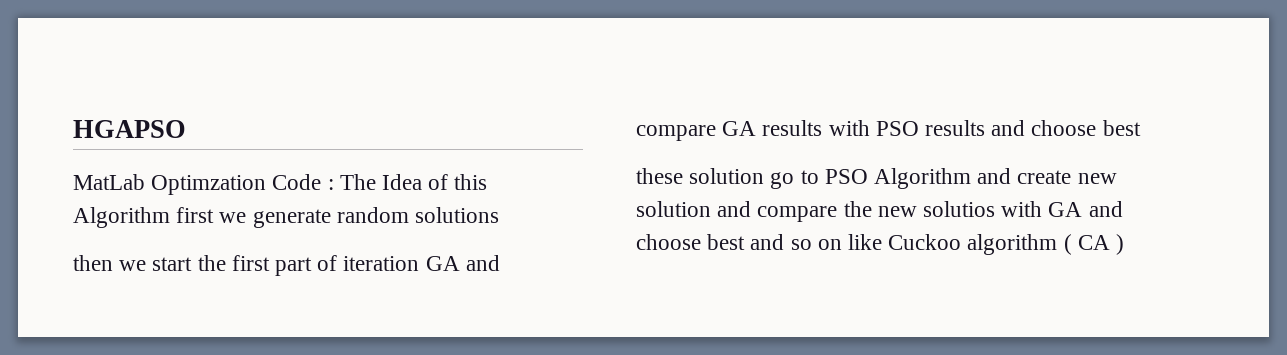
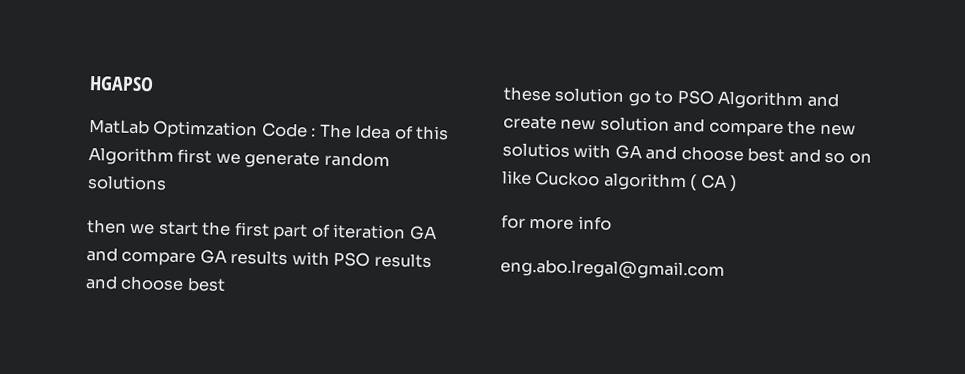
(1125, 244) none -> [501,214,612,231] [500,258,725,281] // for more info // eng.abo.lregal@gmail.com

